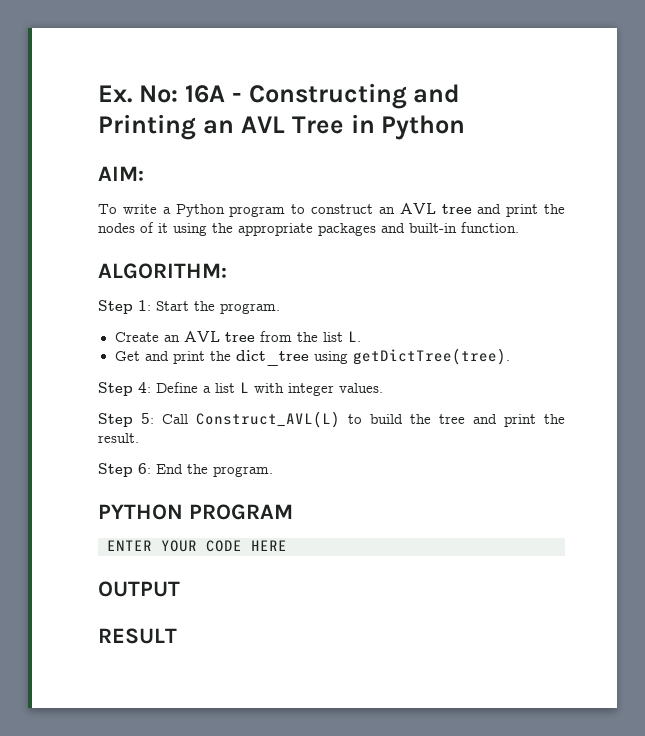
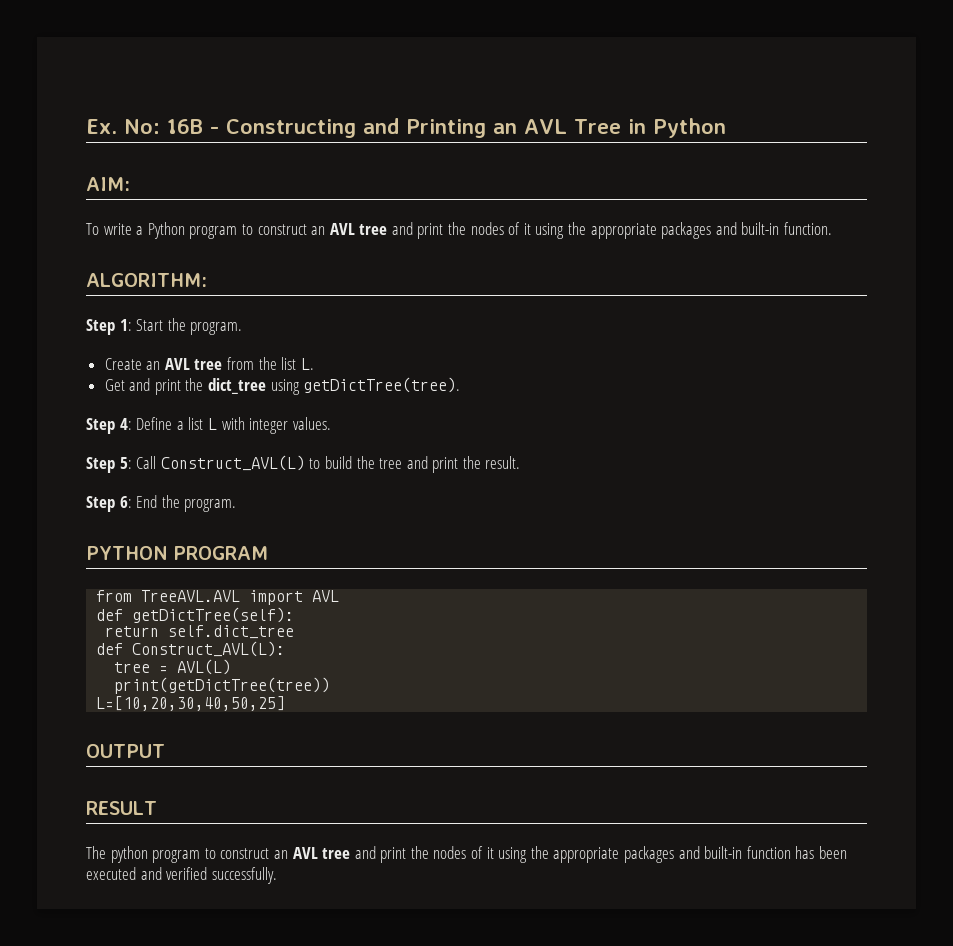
[184,85,225,103] 16A -> [167,119,203,134] 16B
[107,540,287,552] [98,581,180,597] [98,628,177,644] ENTER YOUR CODE HERE // OUTPUT // RESULT -> [96,590,340,605] [96,607,295,623] [105,625,295,639] [96,641,286,657] [114,659,232,675] [114,677,331,694] [96,696,286,711] [86,744,165,758] [86,801,157,815] [86,846,847,863] [86,867,277,884] from TreeAVL.AVL import AVL // def getDictTree(self): // return self.dict_tree // def Construct_AVL(L): // tree = AVL(L) // print(getDictTree(tree)) // L=[10,20,30,40,50,25] // OUTPUT // RESULT // The python program to construct an AVL tree and print the nodes of it using the appropriate packages and built-in function has been executed and verified successfully.

